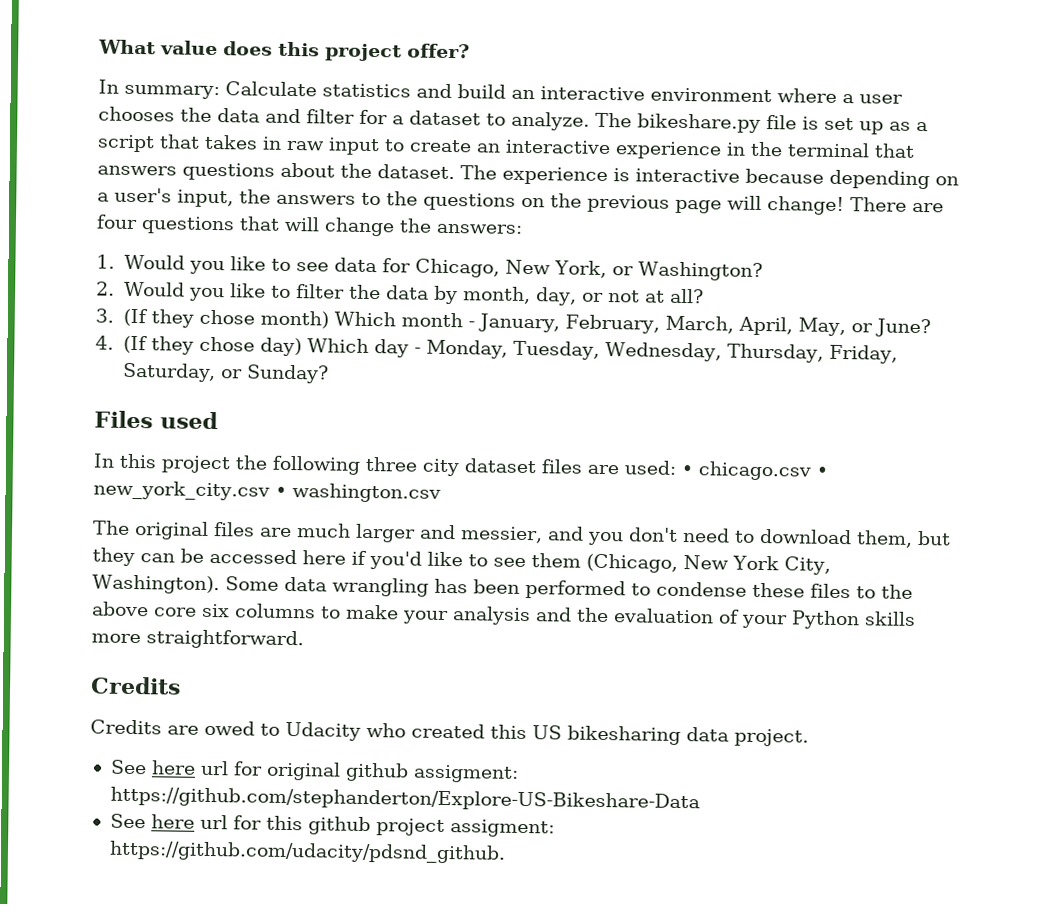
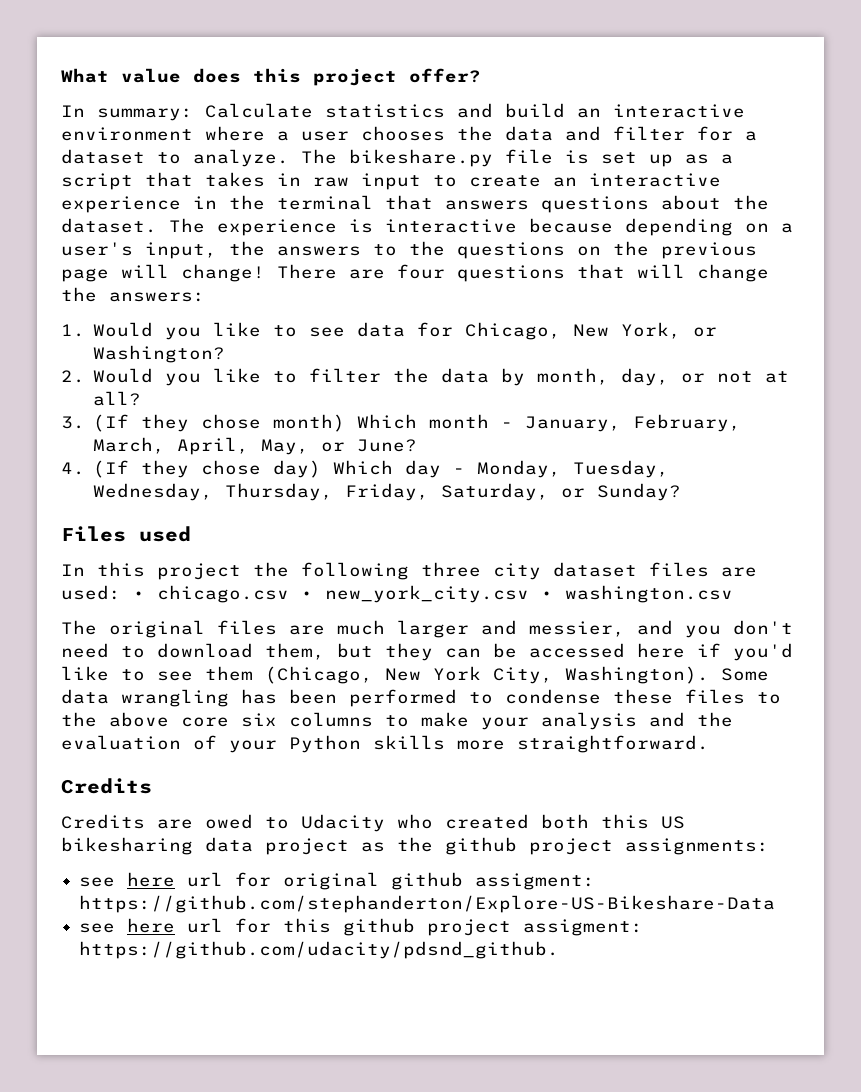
(485, 731) none -> [541,814,589,829] both
[734,728,809,747] [109,759,147,775] project. // See -> [265,837,769,855] [79,877,116,887] project as the github project assignments: // see
[109,813,146,829] See -> [79,923,116,933] see

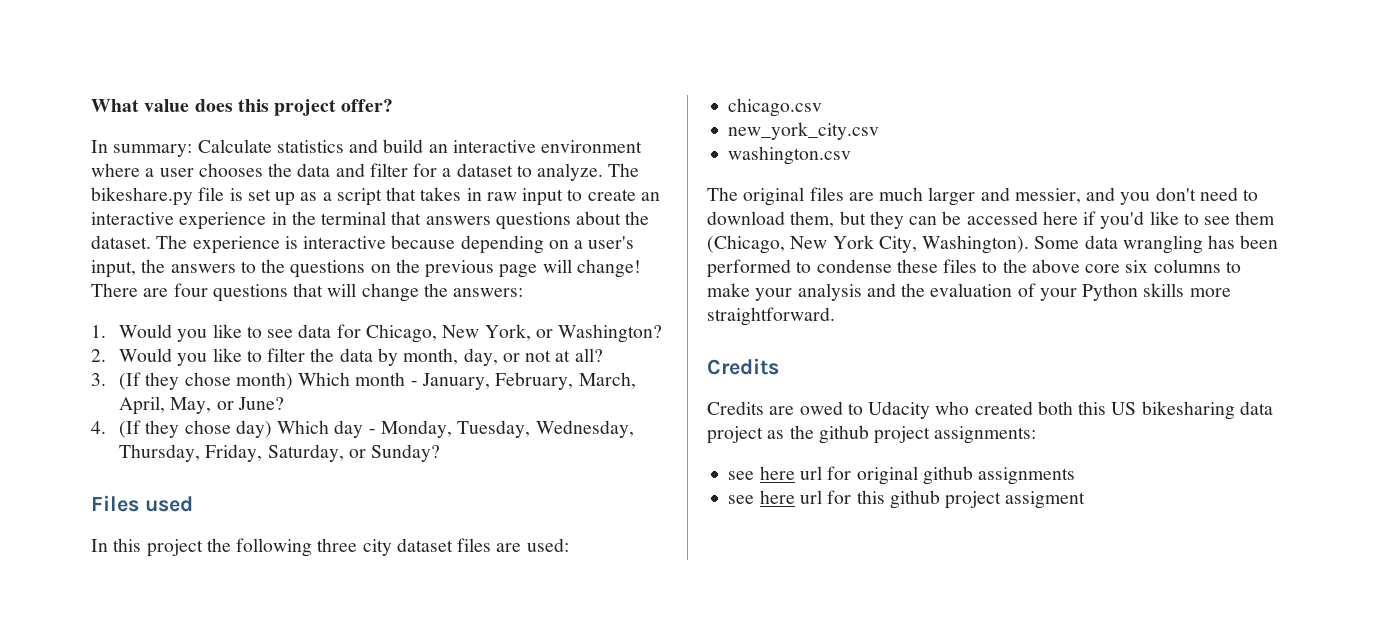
[133,591,145,599] • -> (569, 545) //
[301,591,313,599] • -> (823, 107) //
[541,591,553,599] • -> (880, 131) //
[475,873,596,890] [79,895,776,913] assigment: https://github.com/stephanderton/Explore-US-Bikeshare-Data -> [978,467,1076,485] assignments
[523,919,644,936] [79,941,560,959] assigment: https://github.com/udacity/pdsnd_github. -> [1005,491,1086,509] assigment

